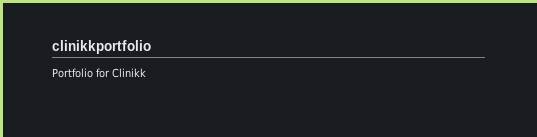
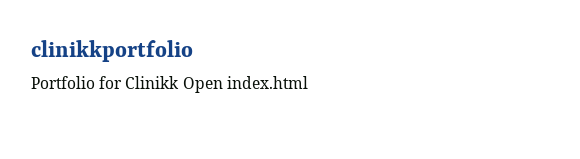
(146, 73) none -> [182,76,308,93] Open index.html

